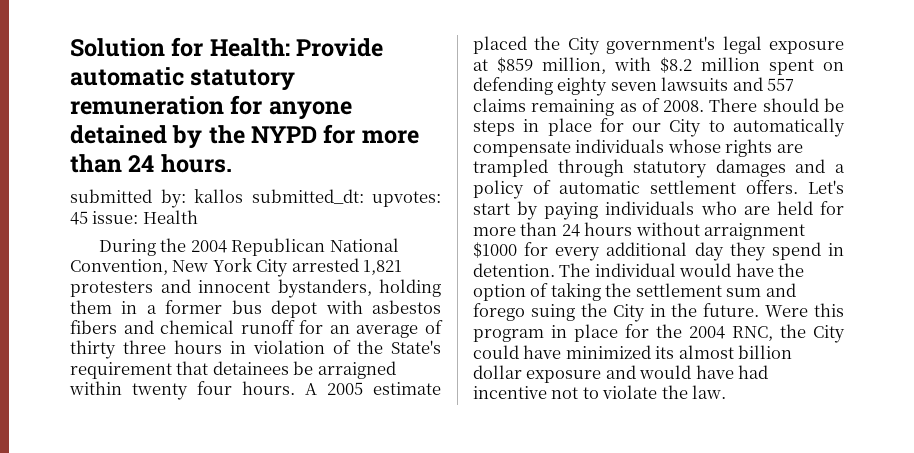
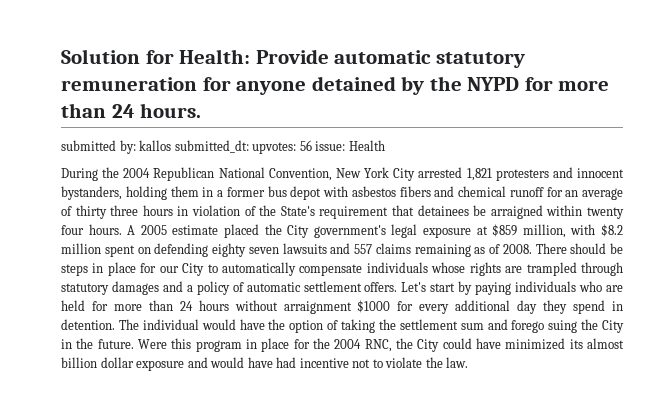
[70,211,88,225] 45 -> [299,140,312,151] 56

